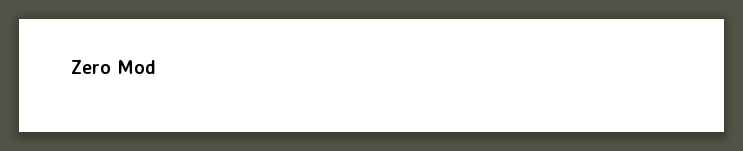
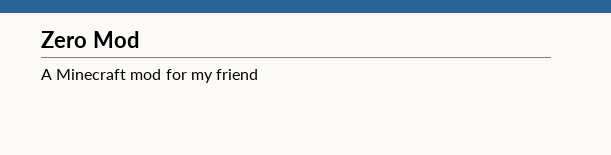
(156, 67) none -> [41,69,258,83] // A Minecraft mod for my friend

